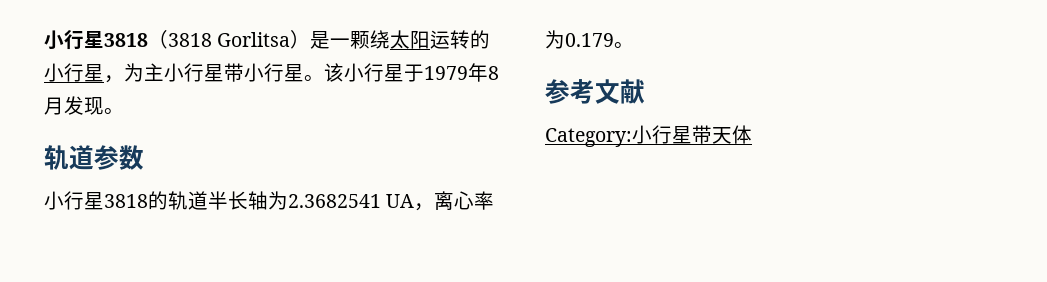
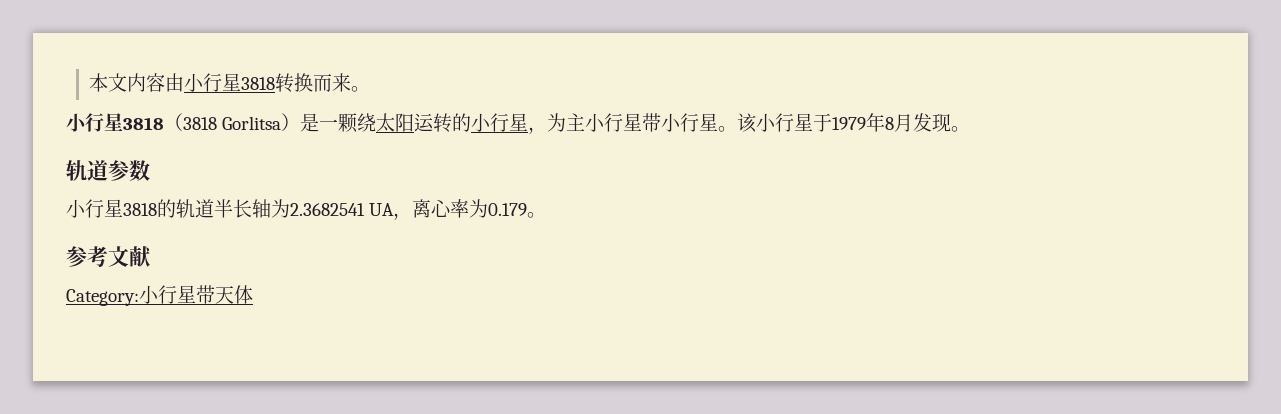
(44, 40) none -> [89,73,371,93] 本文内容由小行星3818转换而来。 //

